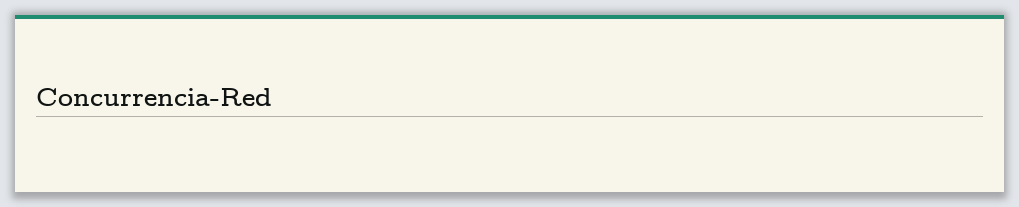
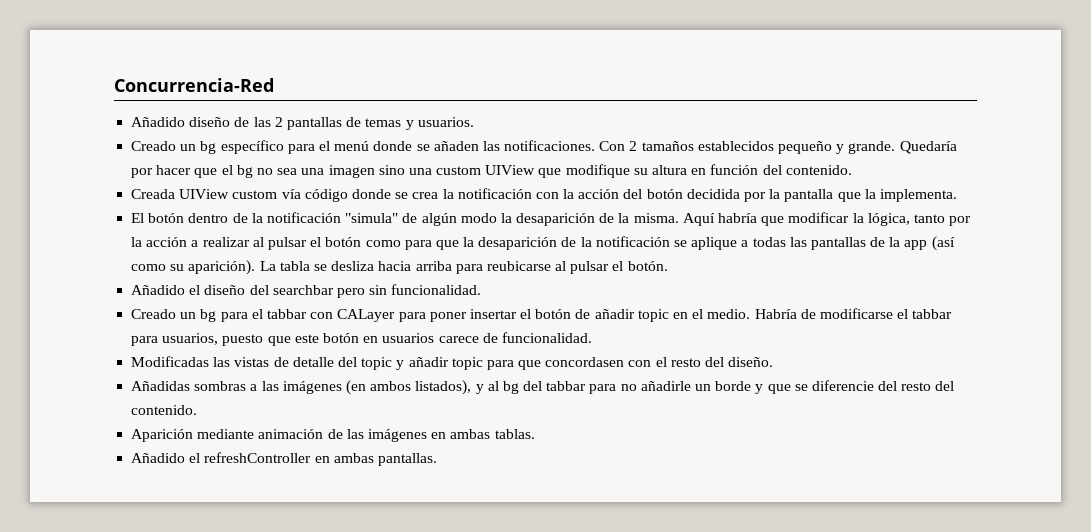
(272, 97) none -> [131,117,474,130] [131,140,957,154] [131,164,852,178] [131,188,957,202] [131,212,972,226] [131,236,955,251] [131,260,668,275] [131,284,482,298] [131,308,953,322] [131,332,592,346] [131,356,774,370] [131,380,955,395] [131,405,198,415] [131,429,535,442] [131,452,437,466] // Añadido diseño de las 2 pantallas de temas y usuarios. // Creado un bg específico para el menú donde se añaden las notificaciones. Con 2 tamaños establecidos pequeño y grande. Quedaría por hacer que el bg no sea una imagen sino una custom UIView que modifique su altura en función del contenido. // Creada UIView custom vía código donde se crea la notificación con la acción del botón decidida por la pantalla que la implementa. // El botón dentro de la notificación "simula" de algún modo la desaparición de la misma. Aquí habría que modificar la lógica, tanto por la acción a realizar al pulsar el botón como para que la desaparición de la notificación se aplique a todas las pantallas de la app (así como su aparición). La tabla se desliza hacia arriba para reubicarse al pulsar el botón. // Añadido el diseño del searchbar pero sin funcionalidad. // Creado un bg para el tabbar con CALayer para poner insertar el botón de añadir topic en el medio. Habría de modificarse el tabbar para usuarios, puesto que este botón en usuarios carece de funcionalidad. // Modificadas las vistas de detalle del topic y añadir topic para que concordasen con el resto del diseño. // Añadidas sombras a las imágenes (en ambos listados), y al bg del tabbar para no añadirle un borde y que se diferencie del resto del contenido. // Aparición mediante animación de las imágenes en ambas tablas. // Añadido el refreshController en ambas pantallas.

